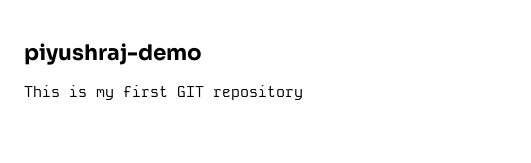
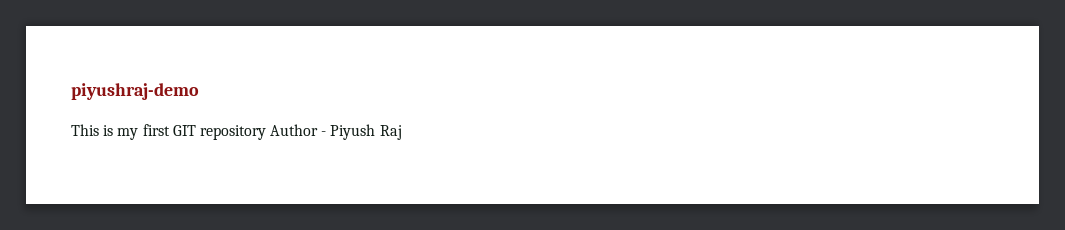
(303, 92) none -> [270,124,402,140] Author - Piyush Raj

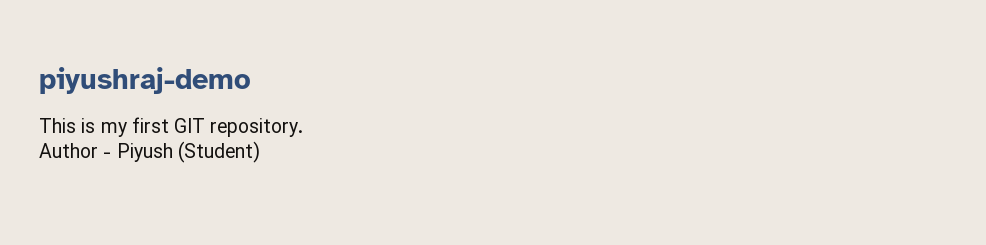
[199,125,266,140] repository -> [210,118,304,137] repository. //
[379,125,402,140] Raj -> [177,141,260,163] (Student)

